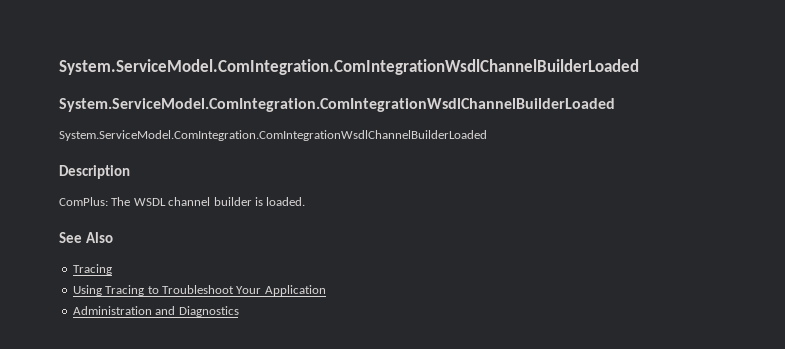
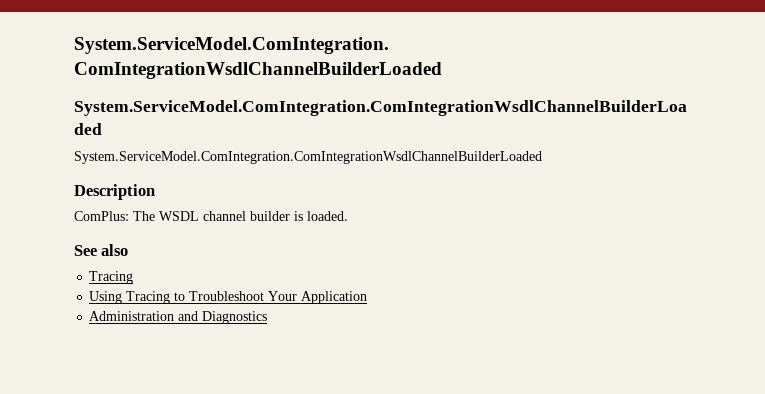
[85,232,113,243] Also -> [101,244,129,256] also

